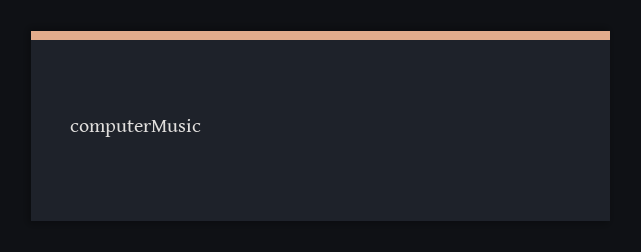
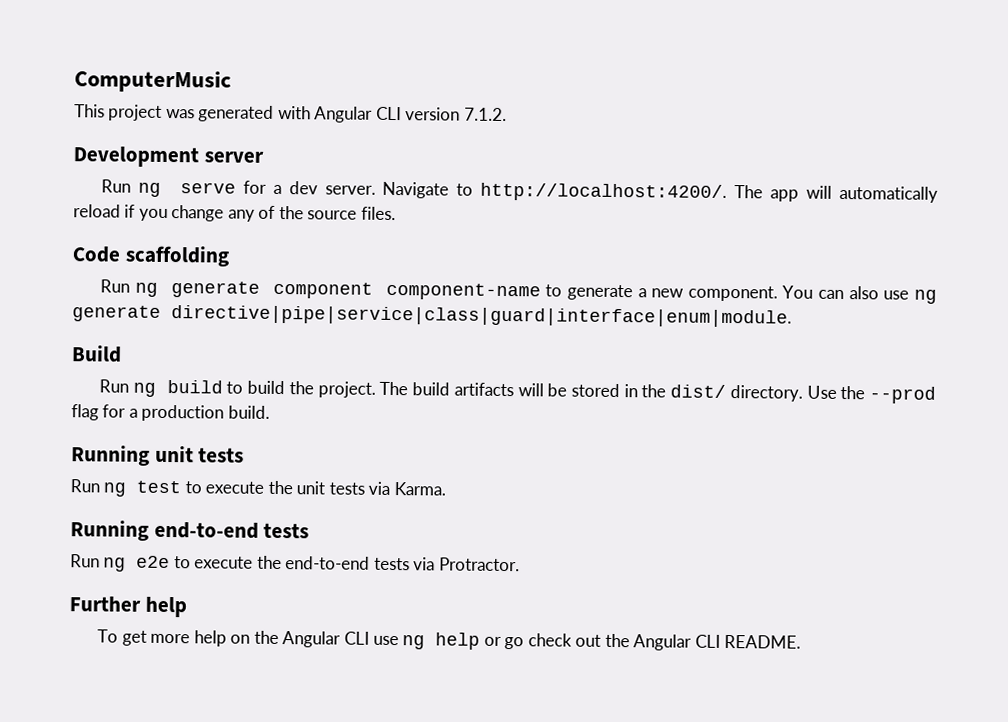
[70,119,201,137] computerMusic -> [74,70,232,93] [74,104,507,123] [73,146,264,168] [101,179,939,203] [73,204,396,222] [72,245,230,267] [100,279,938,304] [72,305,792,328] [71,345,122,363] [99,379,936,404] [71,404,270,422] [71,445,245,466] [70,479,446,497] [70,520,310,541] [70,554,520,572] [69,596,187,618] [97,629,802,651] ComputerMusic // This project was generated with Angular CLI version 7.1.2. // Development server // Run ng serve for a dev server. Navigate to http://localhost:4200/. The app will automatically reload if you change any of the source files. // Code scaffolding // Run ng generate component component-name to generate a new component. You can also use ng generate directive|pipe|service|class|guard|interface|enum|module. // Build // Run ng build to build the project. The build artifacts will be stored in the dist/ directory. Use the --prod flag for a production build. // Running unit tests // Run ng test to execute the unit tests via Karma. // Running end-to-end tests // Run ng e2e to execute the end-to-end tests via Protractor. // Further help // To get more help on the Angular CLI use ng help or go check out the Angular CLI README.

